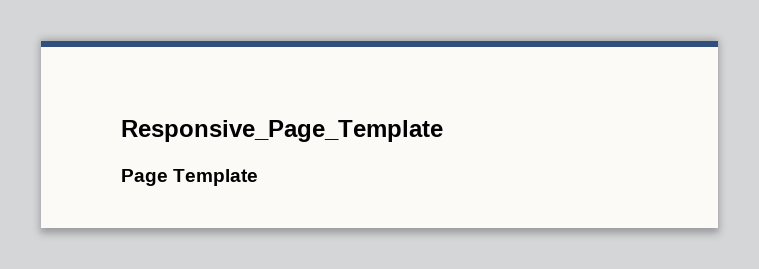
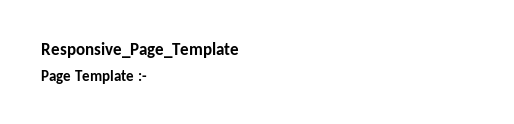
(259, 177) none -> [137,73,147,81] :-

